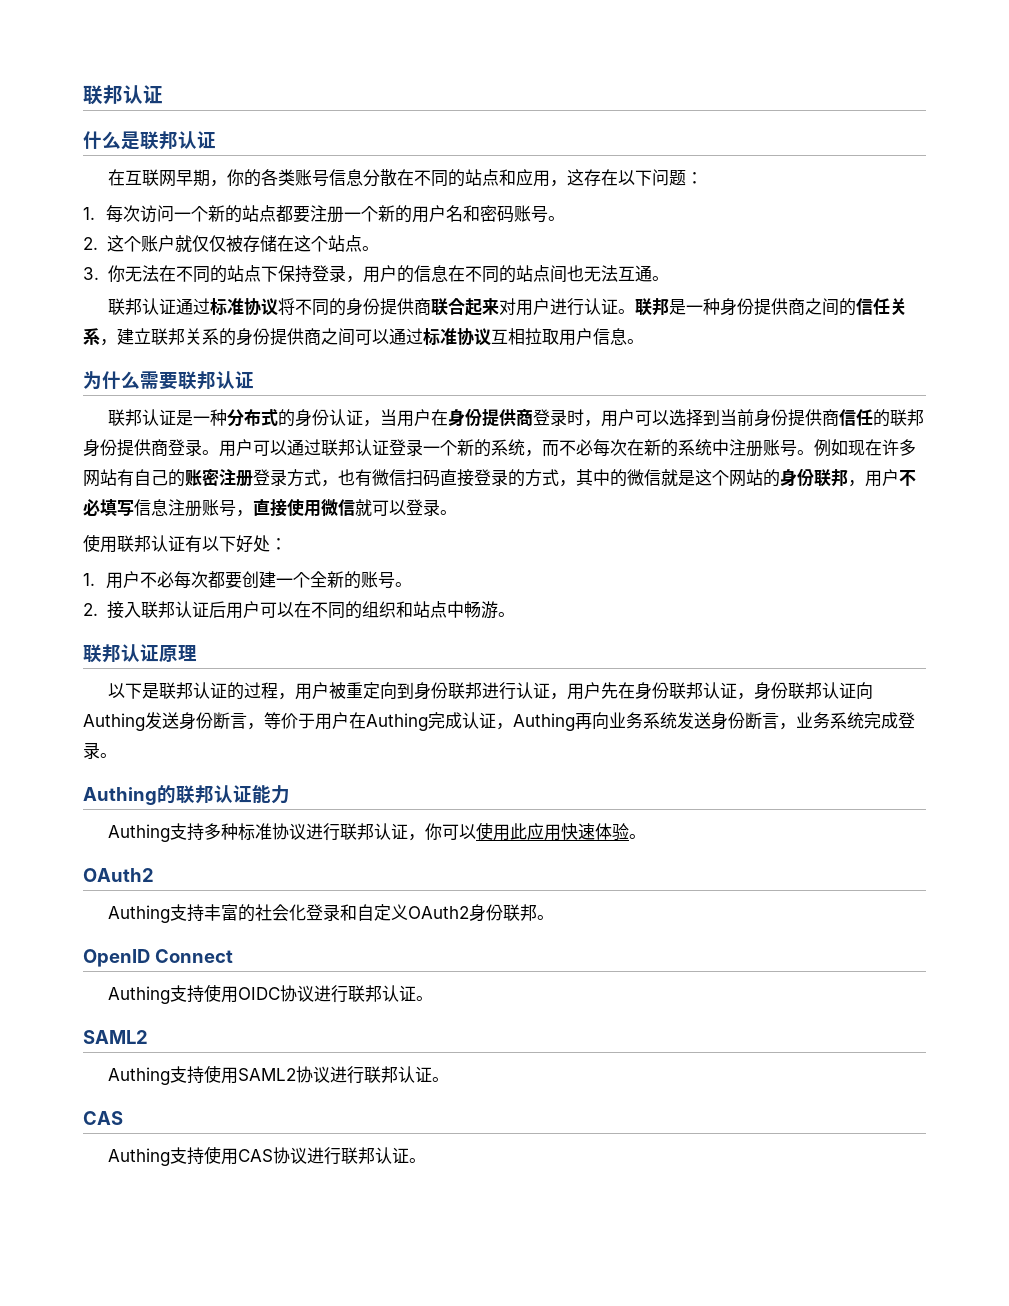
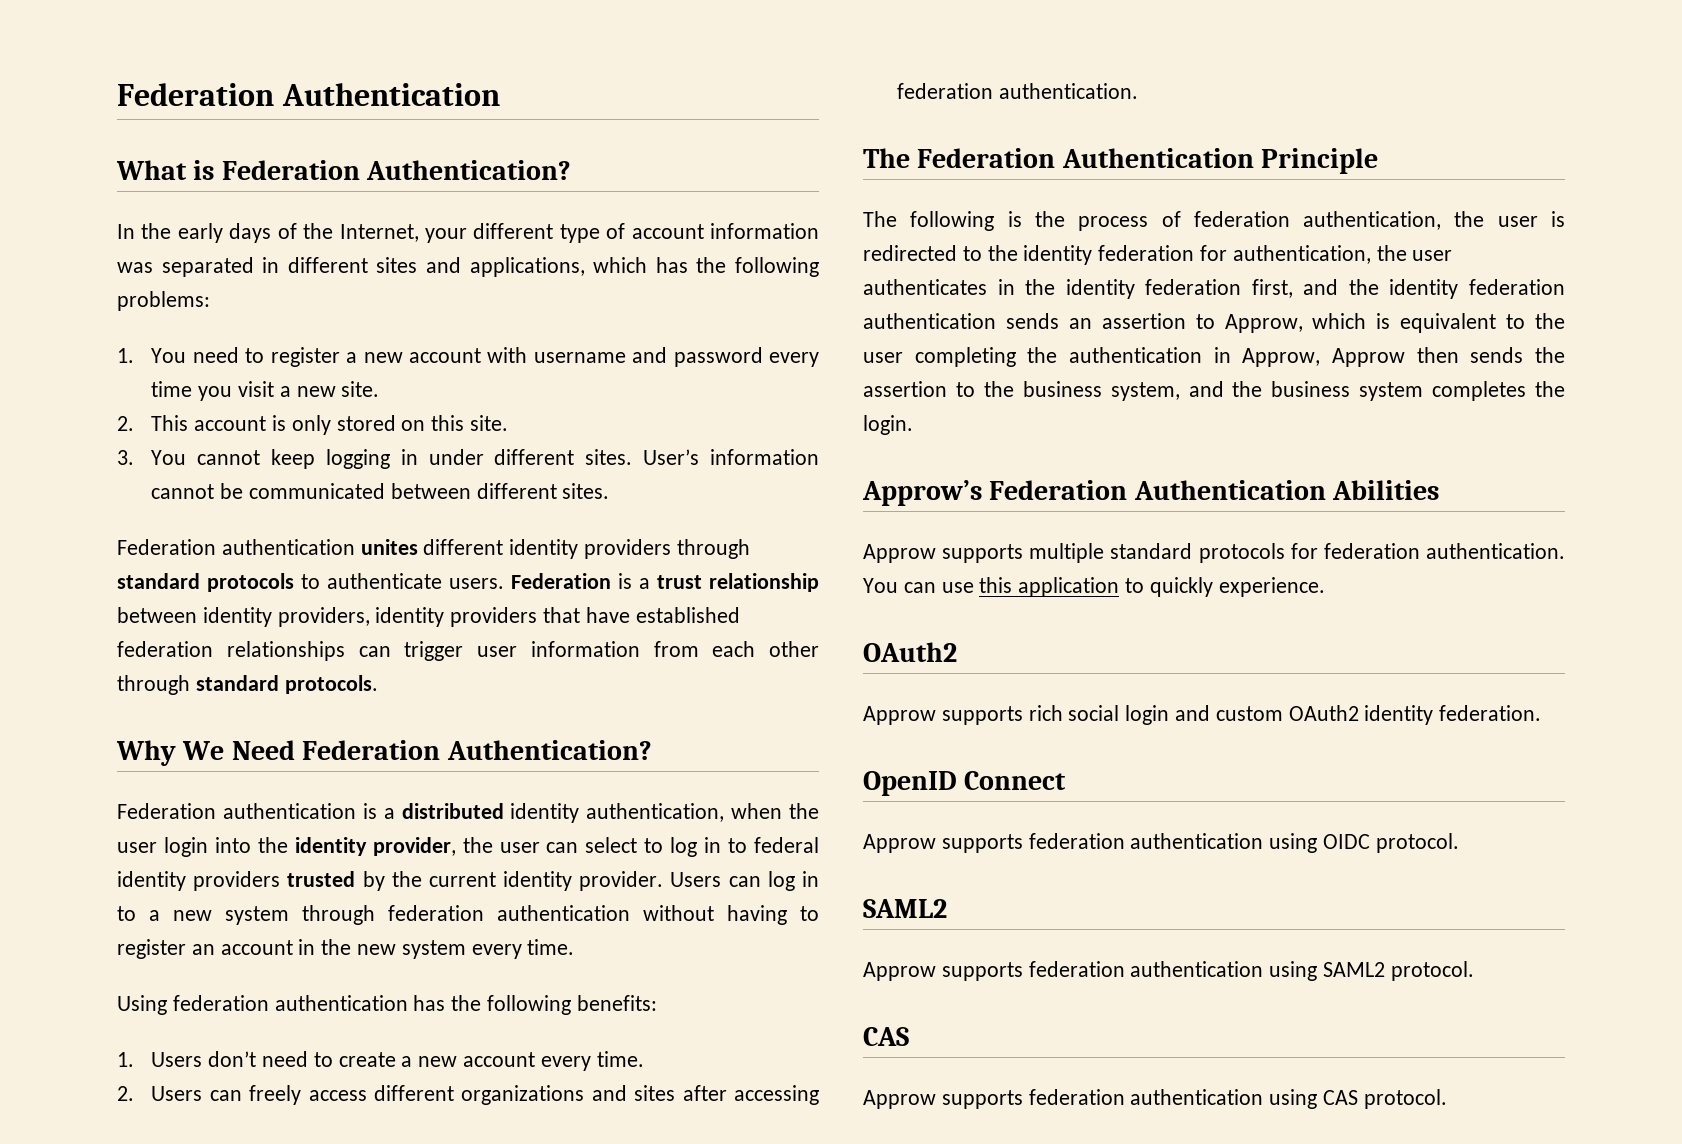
[83,85,163,105] [83,131,216,150] [108,169,704,187] [83,205,565,223] [83,235,379,252] [83,265,669,283] [108,298,908,316] [83,328,644,346] [83,371,254,390] [108,408,925,427] [83,439,916,457] [83,468,916,487] [83,499,457,517] [83,534,287,553] [83,571,412,589] [83,601,515,619] [83,644,197,663] [108,682,874,700] [83,712,915,731] [83,742,117,759] [83,785,290,805] [108,822,647,842] [83,868,154,882] [108,904,555,923] [83,949,233,967] [108,984,434,1004] [83,1030,148,1044] [108,1065,450,1085] [83,1111,123,1125] [108,1146,427,1166] 联邦认证 // 什么是联邦认证 // 在互联网早期，你的各类账号信息分散在不同的站点和应用，这存在以下问题： // 1.每次访问一个新的站点都要注册一个新的用户名和密码账号。 // 2.这个账户就仅仅被存储在这个站点。 // 3.你无法在不同的站点下保持登录，用户的信息在不同的站点间也无法互通。 // 联邦认证通过标准协议将不同的身份提供商联合起来对用户进行认证。联邦是一种身份提供商之间的信任关系，建立联邦关系的身份提供商之间可以通过标准协议互相拉取用户信息。 // 为什么需要联邦认证 // 联邦认证是一种分布式的身份认证，当用户在身份提供商登录时，用户可以选择到当前身份提供商信任的联邦身份提供商登录。用户可以通过联邦认证登录一个新的系统，而不必每次在新的系统中注册账号。例如现在许多网站有自己的账密注册登录方式，也有微信扫码直接登录的方式，其中的微信就是这个网站的身份联邦，用户不必填写信息注册账号，直接使用微信就可以登录。 // 使用联邦认证有以下好处： // 1.用户不必每次都要创建一个全新的账号。 // 2.接入联邦认证后用户可以在不同的组织和站点中畅游。 // 联邦认证原理 // 以下是联邦认证的过程，用户被重定向到身份联邦进行认证，用户先在身份联邦认证，身份联邦认证向Authing发送身份断言，等价于用户在Authing完成认证，Authing再向业务系统发送身份断言，业务系统完成登录。 // Authing的联邦认证能力 // Authing支持多种标准协议进行联邦认证，你可以使用此应用快速体验。 // OAuth2 // Authing支持丰富的社会化登录和自定义OAuth2身份联邦。 // OpenID Connect // Authing支持使用OIDC协议进行联邦认证。 // SAML2 // Authing支持使用SAML2协议进行联邦认证。 // CAS // Authing支持使用CAS协议进行联邦认证。 -> [117,83,500,106] [116,160,572,180] [117,223,819,243] [117,257,820,277] [117,291,210,311] [117,347,820,367] [151,381,380,401] [117,415,509,435] [117,449,819,469] [151,483,610,499] [117,539,750,559] [117,573,819,592] [117,607,740,627] [117,641,819,661] [117,675,378,695] [116,740,652,766] [117,803,819,823] [117,837,820,857] [117,871,819,891] [117,905,819,925] [117,939,575,959] [117,995,657,1015] [117,1051,644,1071] [117,1085,819,1105] [897,83,1139,99] [863,148,1379,174] [863,211,1565,231] [863,245,1453,265] [863,279,1565,299] [863,313,1565,333] [863,347,1565,367] [863,381,1565,401] [863,415,913,435] [862,480,1440,506] [863,543,1565,563] [863,577,1325,597] [863,642,957,662] [863,705,1542,725] [863,771,1067,796] [863,833,1459,853] [863,899,947,918] [863,961,1474,981] [863,1027,909,1046] [863,1089,1447,1109] Federation Authentication // What is Federation Authentication? // In the early days of the Internet, your different type of account information was separated in different sites and applications, which has the following problems: // 1. You need to register a new account with username and password every time you visit a new site. // 2. This account is only stored on this site. // 3. You cannot keep logging in under different sites. User’s information cannot be communicated between different sites. // Federation authentication unites different identity providers through standard protocols to authenticate users. Federation is a trust relationship between identity providers, identity providers that have established federation relationships can trigger user information from each other through standard protocols. // Why We Need Federation Authentication? // Federation authentication is a distributed identity authentication, when the user login into the identity provider, the user can select to log in to federal identity providers trusted by the current identity provider. Users can log in to a new system through federation authentication without having to register an account in the new system every time. // Using federation authentication has the following benefits: // 1. Users don’t need to create a new account every time. // 2. Users can freely access different organizations and sites after accessing federation authentication. // The Federation Authentication Principle // The following is the process of federation authentication, the user is redirected to the identity federation for authentication, the user authenticates in the identity federation first, and the identity federation authentication sends an assertion to Approw, which is equivalent to the user completing the authentication in Approw, Approw then sends the assertion to the business system, and the business system completes the login. // Approw’s Federation Authentication Abilities // Approw supports multiple standard protocols for federation authentication. You can use this application to quickly experience. // OAuth2 // Approw supports rich social login and custom OAuth2 identity federation. // OpenID Connect // Approw supports federation authentication using OIDC protocol. // SAML2 // Approw supports federation authentication using SAML2 protocol. // CAS // Approw supports federation authentication using CAS protocol.

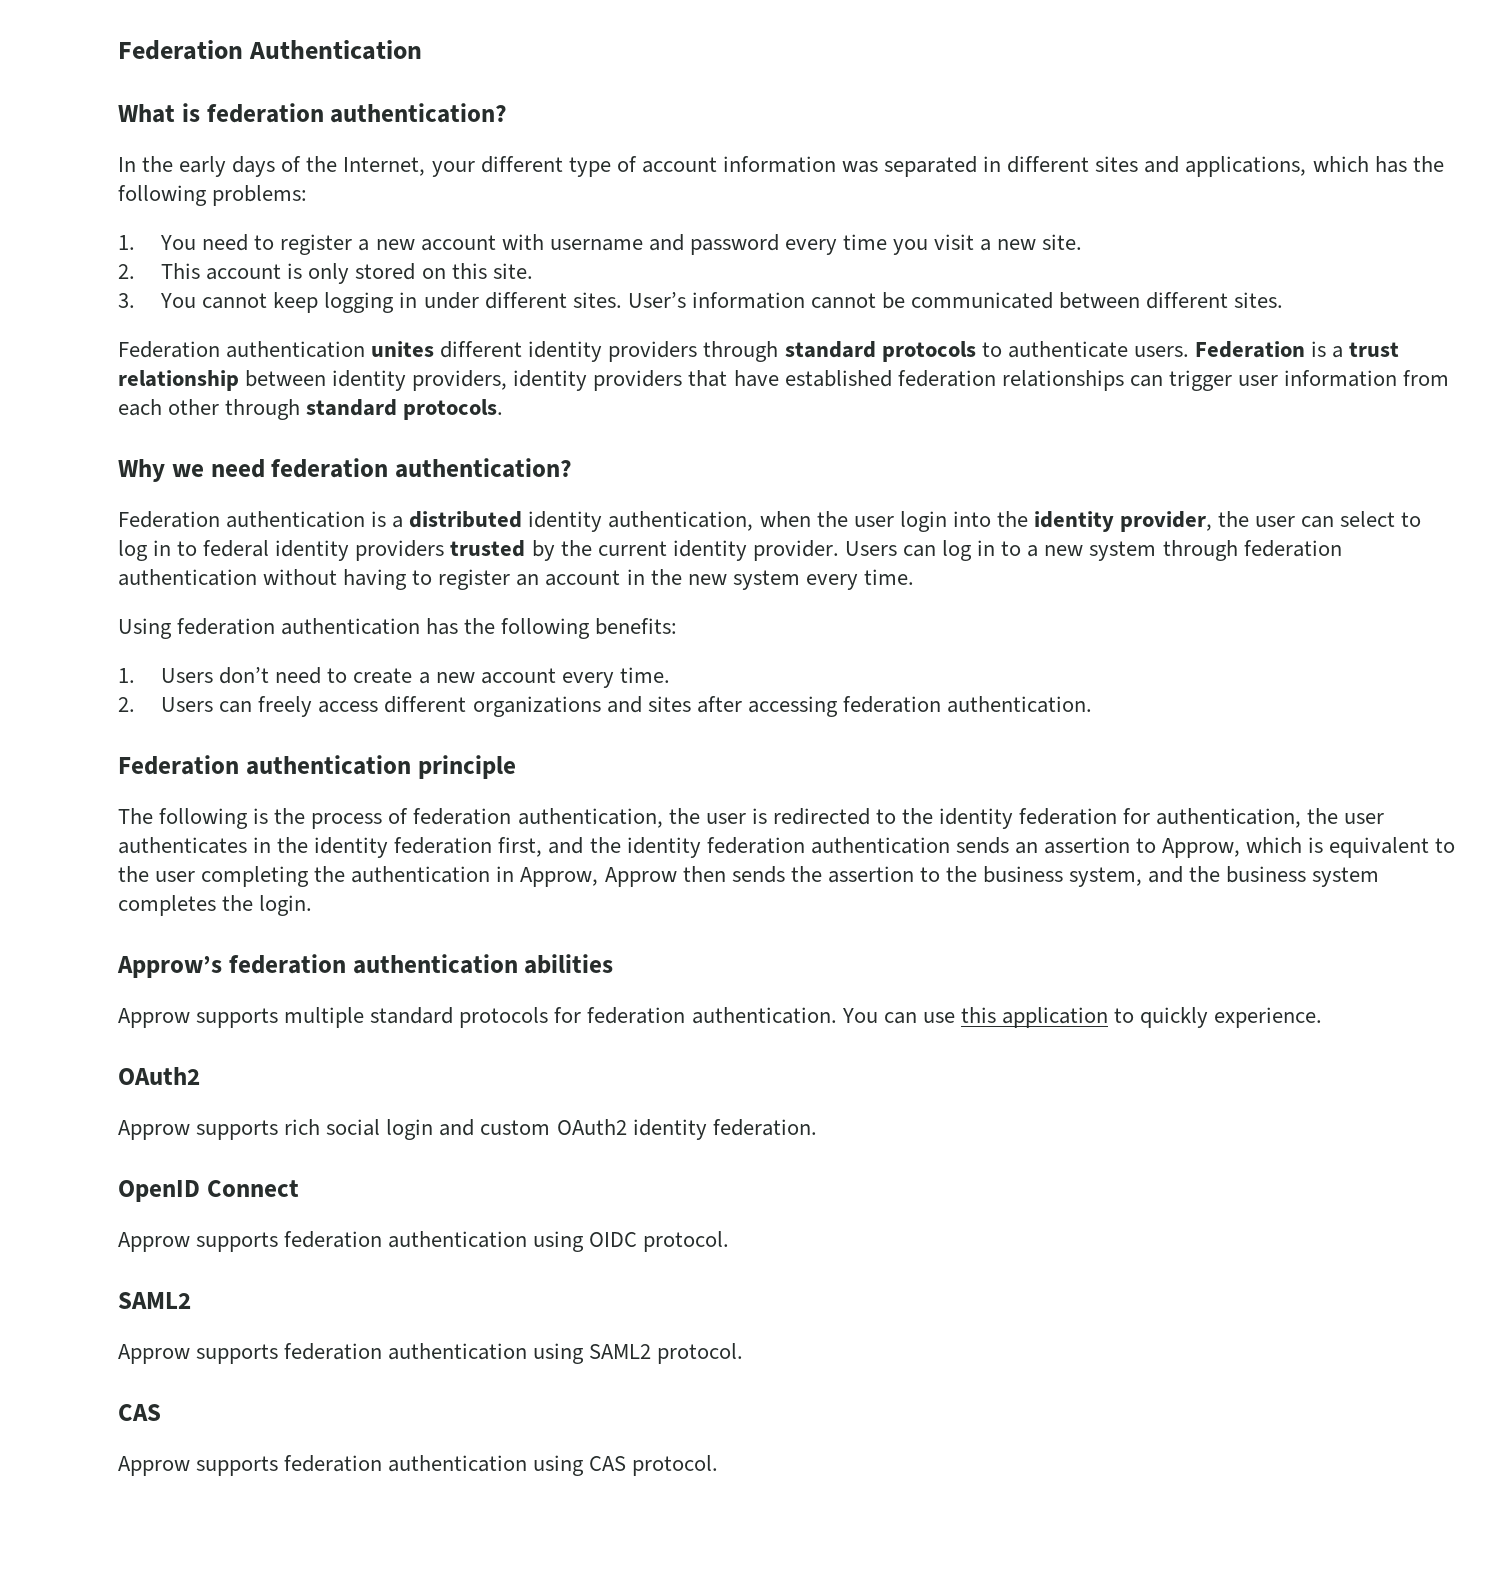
[221,160,572,180] Federation Authentication? -> [206,103,508,123] federation authentication?
[182,740,652,760] We Need Federation Authentication? -> [171,458,572,478] we need federation authentication?
[863,148,1379,174] The Federation Authentication Principle -> [118,755,516,779] Federation authentication principle
[989,480,1440,500] Federation Authentication Abilities -> [228,954,614,974] federation authentication abilities

